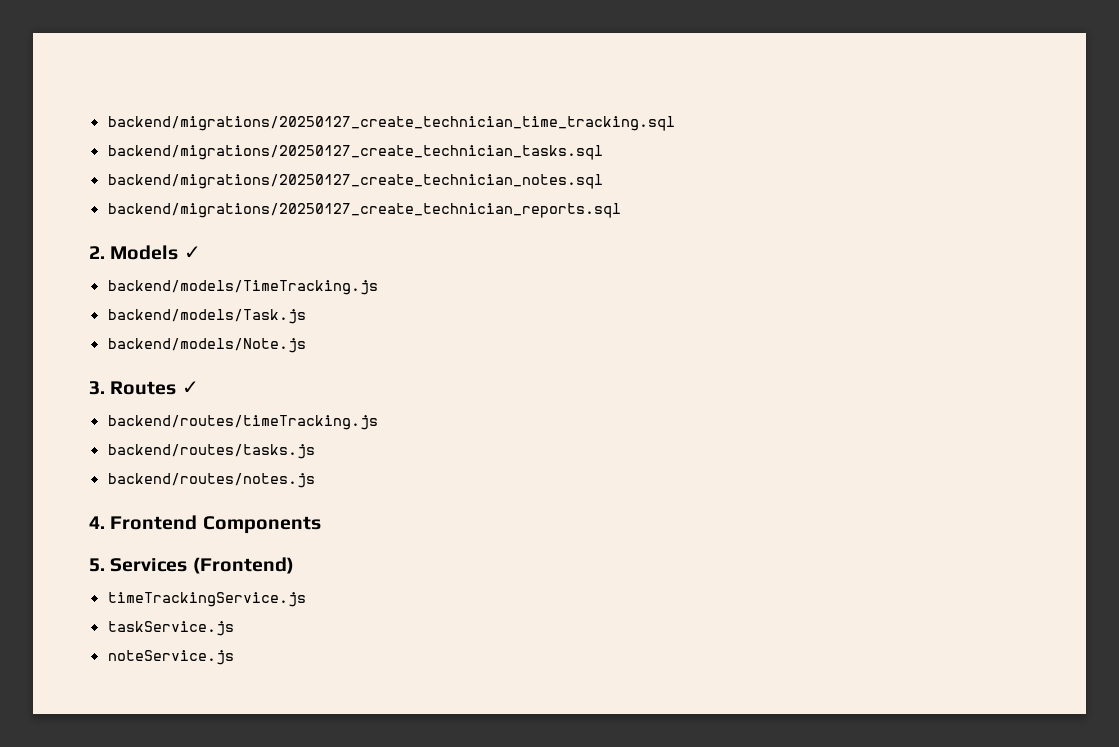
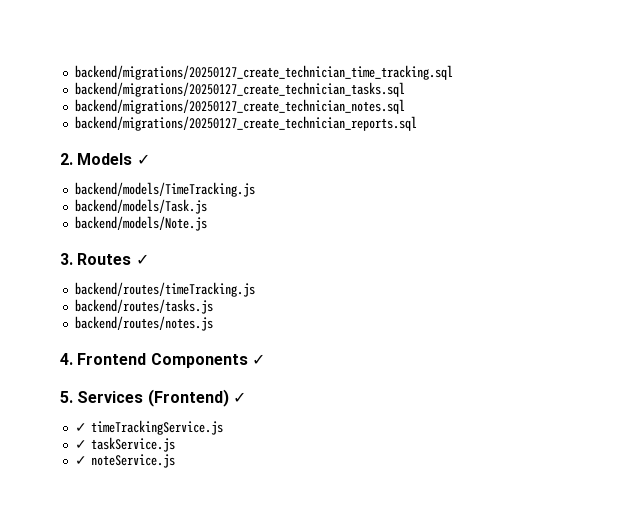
(321, 525) none -> [251,354,265,365] ✓
(294, 565) // -> [232,392,246,403] [74,423,87,432] ✓ // ✓
(306, 599) none -> [74,440,87,449] ✓
(234, 628) none -> [74,456,87,465] ✓

